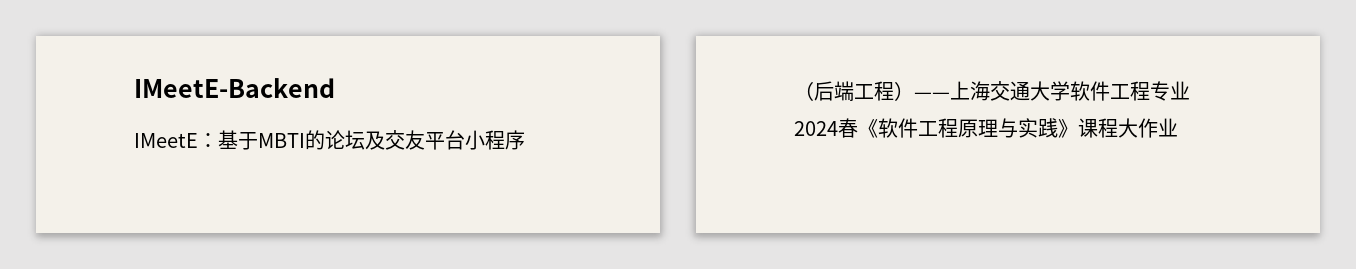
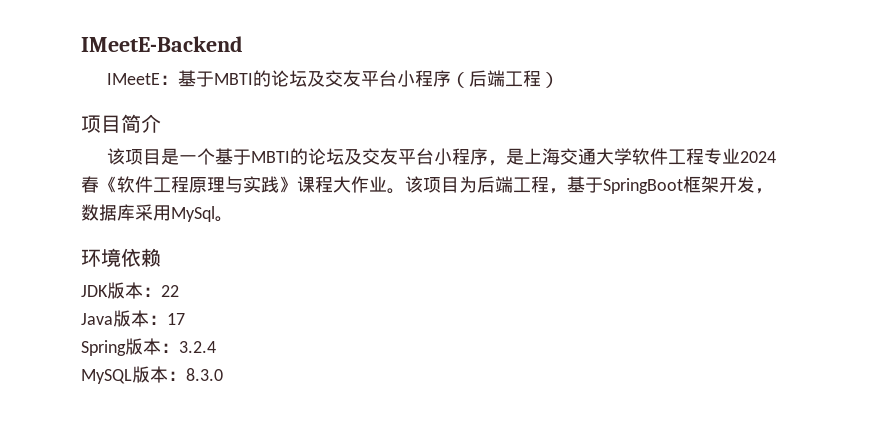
[914,92,950,99] —— -> [81,114,161,133] [106,148,524,166] // 项目简介 // 该项目是一个基于MBTI的论坛及交友平台小程序，是
(1178, 127) none -> [387,176,773,194] [81,204,233,222] [81,248,161,267] [81,282,179,299] [81,310,185,327] [81,338,216,356] [81,366,223,384] 。该项目为后端工程，基于SpringBoot框架开发，数据库采用MySql。 // 环境依赖 // JDK版本：22 // Java版本：17 // Spring版本：3.2.4 // MySQL版本：8.3.0

